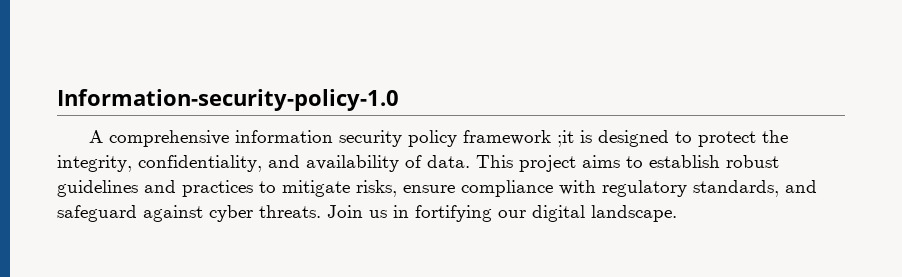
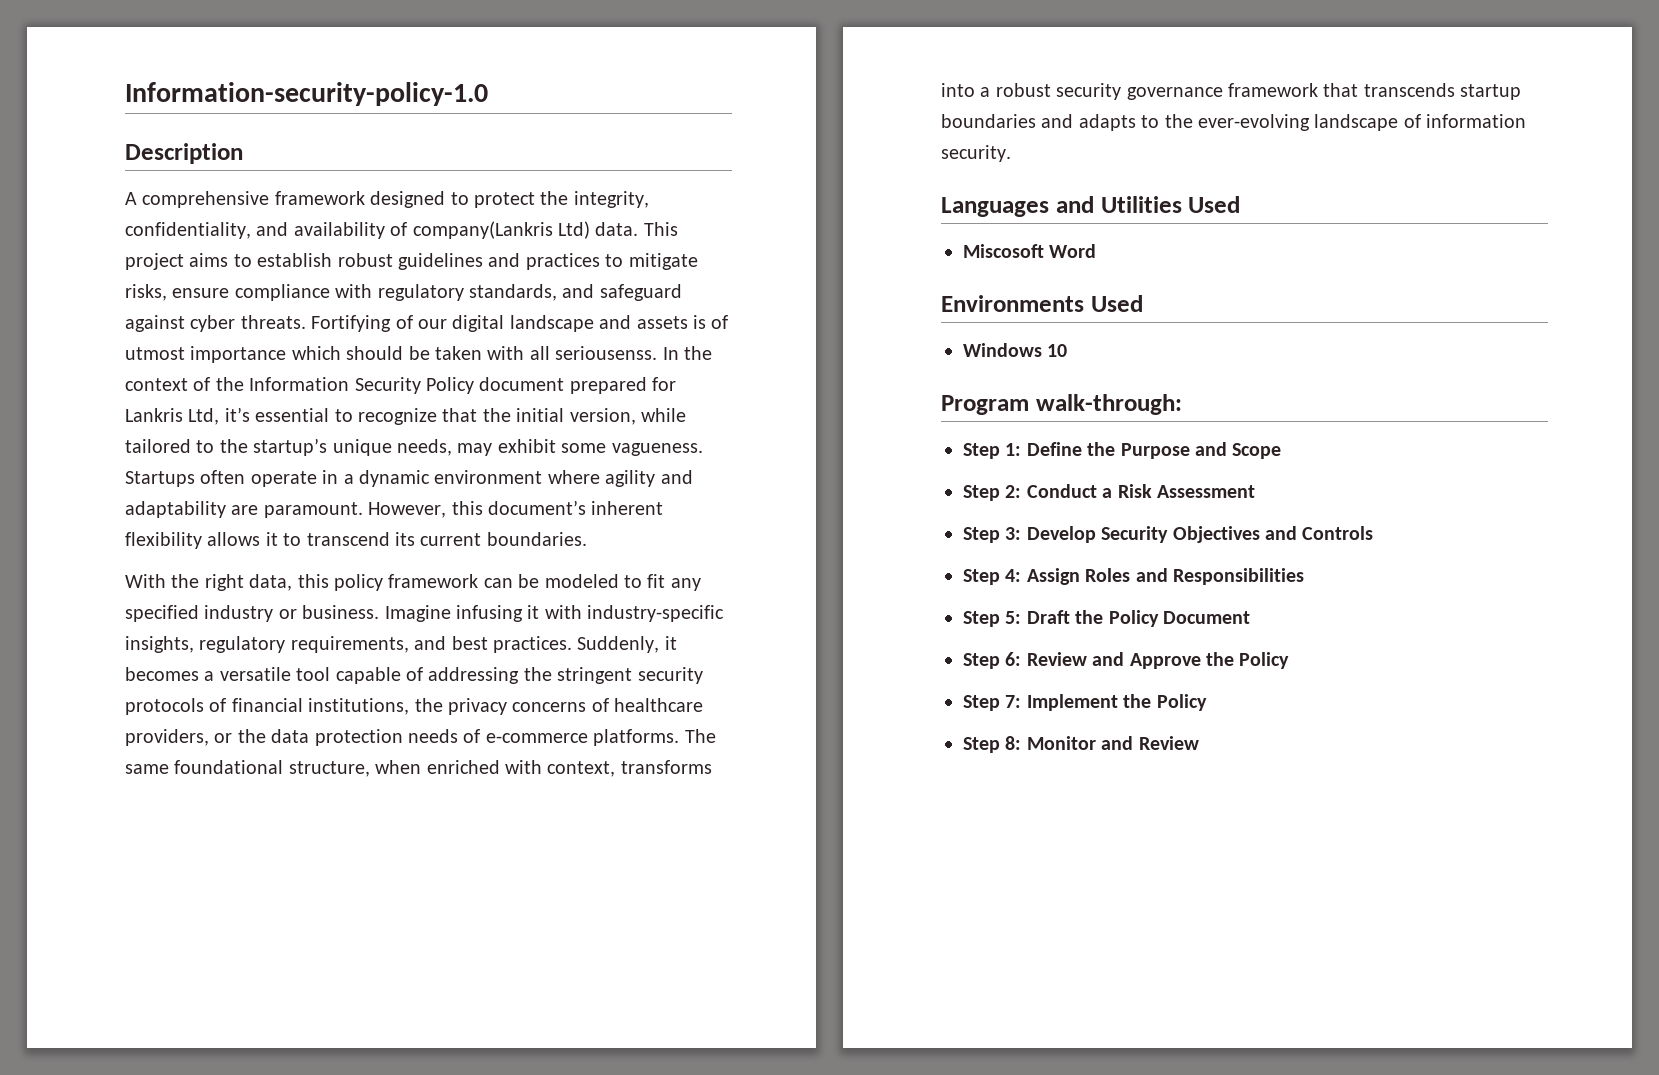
(399, 100) none -> [125,143,243,164] // Description
[235,130,593,147] information security policy framework ;it is -> [274,191,365,205] framework
(422, 161) none -> [412,221,590,239] company(Lankris Ltd)
[327,205,677,222] Join us in fortifying our digital landscape. -> [311,315,729,332] [125,346,712,363] [125,377,677,394] [125,407,686,425] [125,438,703,456] [125,470,693,487] [125,500,664,518] [125,532,587,549] [125,574,701,591] [125,605,725,622] [125,636,677,653] [125,667,703,684] [125,698,704,715] [125,729,716,746] [125,760,712,777] [941,83,1522,100] [941,114,1527,131] [941,145,1011,162] [941,196,1241,217] [963,244,1097,258] [941,295,1143,312] [963,343,1068,357] [941,394,1182,415] [963,442,1282,459] [963,484,1255,501] [963,526,1374,543] [963,568,1304,585] [963,610,1250,627] [963,652,1290,669] [963,694,1207,711] [963,736,1199,753] Fortifying of our digital landscape and assets is of utmost importance which should be taken with all seriousenss. In the context of the Information Security Policy document prepared for Lankris Ltd, it’s essential to recognize that the initial version, while tailored to the startup’s unique needs, may exhibit some vagueness. Startups often operate in a dynamic environment where agility and adaptability are paramount. However, this document’s inherent flexibility allows it to transcend its current boundaries. // With the right data, this policy framework can be modeled to fit any specified industry or business. Imagine infusing it with industry-specific insights, regulatory requirements, and best practices. Suddenly, it becomes a versatile tool capable of addressing the stringent security protocols of financial institutions, the privacy concerns of healthcare providers, or the data protection needs of e-commerce platforms. The same foundational structure, when enriched with context, transforms into a robust security governance framework that transcends startup boundaries and adapts to the ever-evolving landscape of information security. // Languages and Utilities Used // Miscosoft Word // Environments Used // Windows 10 // Program walk-through: // Step 1: Define the Purpose and Scope // Step 2: Conduct a Risk Assessment // Step 3: Develop Security Objectives and Controls // Step 4: Assign Roles and Responsibilities // Step 5: Draft the Policy Document // Step 6: Review and Approve the Policy // Step 7: Implement the Policy // Step 8: Monitor and Review

